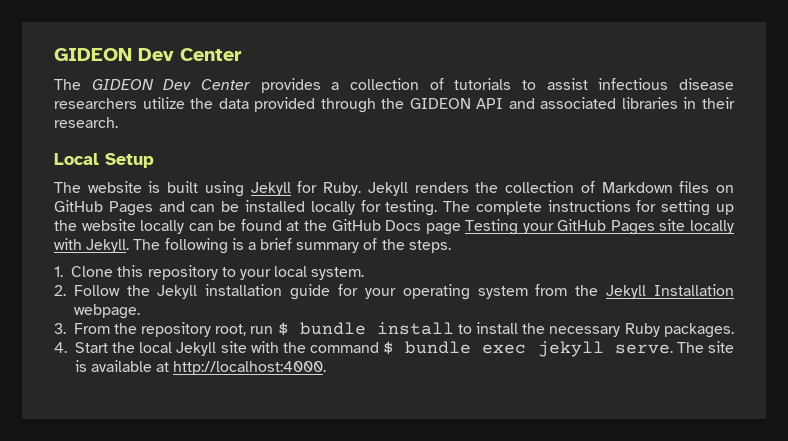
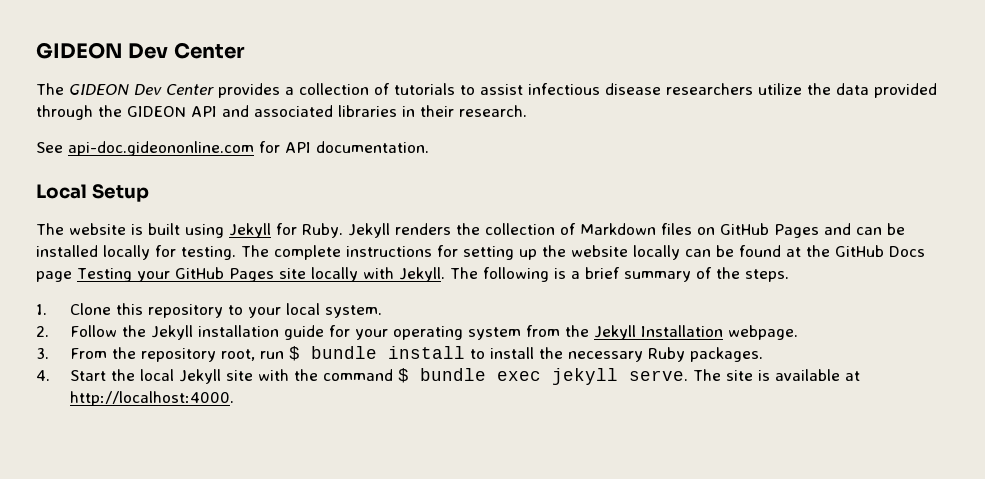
(118, 122) none -> [36,141,429,156] // See api-doc.gideononline.com for API documentation.

